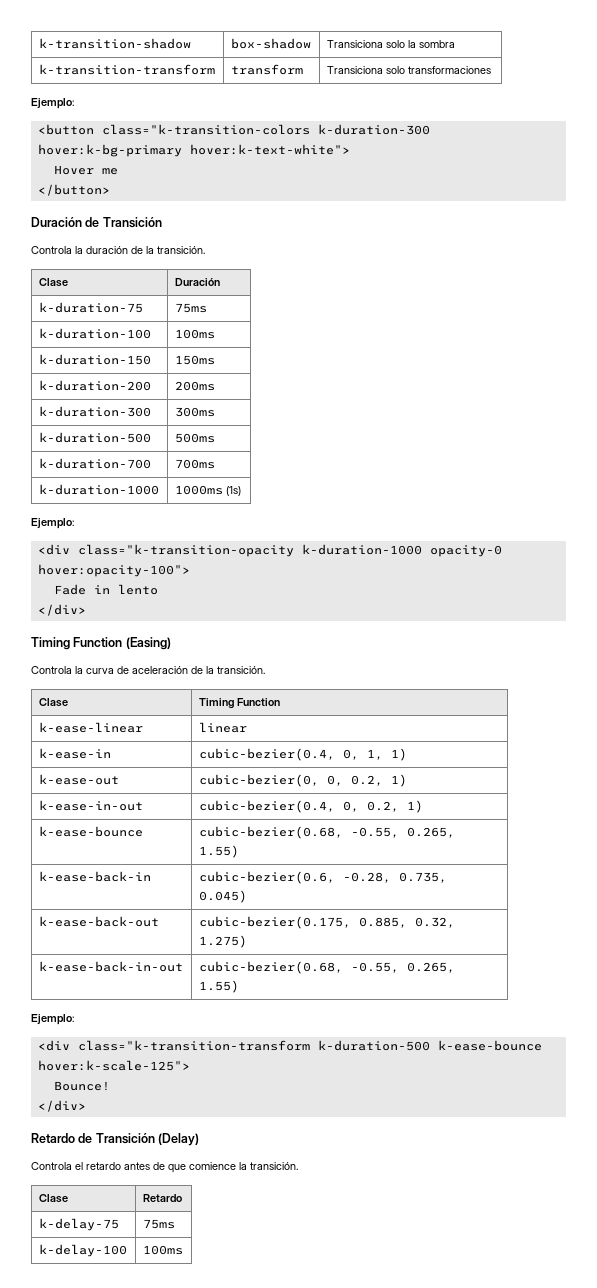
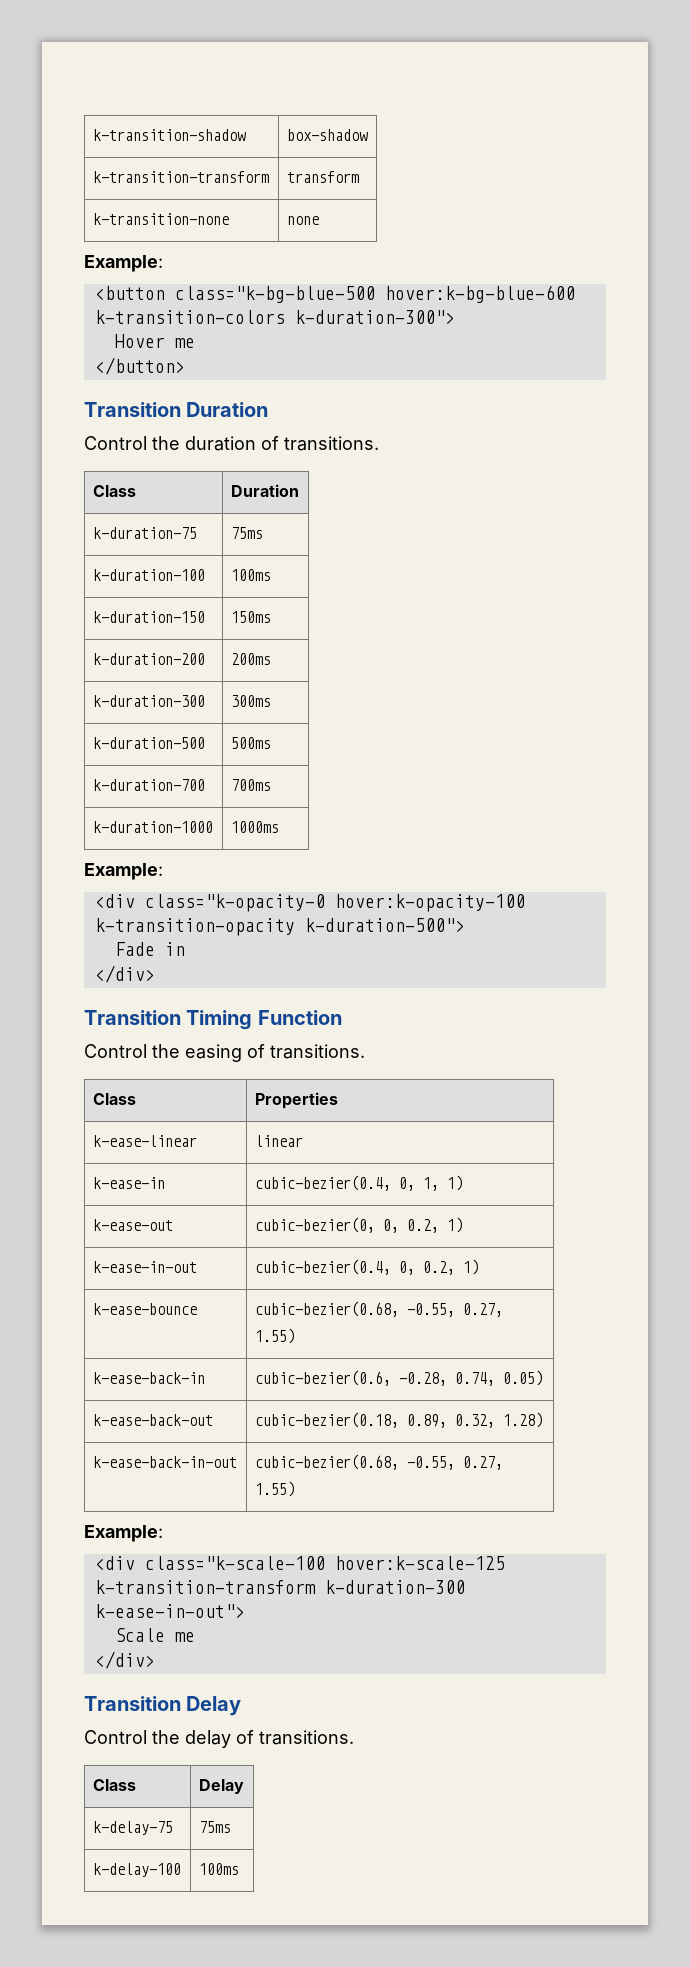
[326,40,455,48] [38,64,215,75] [230,64,303,75] [326,66,491,74] [31,98,74,109] [37,124,430,135] [37,144,350,157] [53,165,118,175] [37,184,110,196] [31,217,162,228] [31,246,205,254] [38,278,68,287] [174,278,220,286] | Transiciona solo la sombra // k-transition-transform | transform | Transiciona solo transformaciones // Ejemplo: // <button class="k-transition-colors k-duration-300 hover:k-bg-primary hover:k-text-white"> // Hover me // </button> // Duración de Transición // Controla la duración de la transición. // Clase | Duración -> [92,171,269,183] [286,171,359,183] [92,213,229,225] [286,216,319,225] [84,255,163,272] [94,285,575,303] [94,310,455,324] [114,334,195,348] [94,357,185,375] [84,402,269,417] [84,436,379,451] [92,485,136,497] [230,484,299,497] // k-transition-transform | transform // k-transition-none | none // Example: // <button class="k-bg-blue-500 hover:k-bg-blue-600 k-transition-colors k-duration-300"> // Hover me // </button> // Transition Duration // Control the duration of transitions. // Class | Duration
[225,486,241,496] [31,518,74,529] [37,544,502,557] [37,564,190,577] (1s) // Ejemplo: // <div class="k-transition-opacity k-duration-1000 opacity-0 hover:opacity-100"> -> [84,863,163,880] [94,894,525,912] [94,918,465,936] // Example: // <div class="k-opacity-0 hover:k-opacity-100 k-transition-opacity k-duration-500">
[117,584,158,595] [37,604,86,616] [31,637,171,650] [31,666,265,674] [38,698,68,707] [198,698,280,709] lento // </div> // Timing Function (Easing) // Controla la curva de aceleración de la transición. // Clase | Timing Function -> [94,965,155,983] [84,1010,342,1030] [84,1044,365,1062] [92,1093,136,1105] [254,1092,338,1109] // </div> // Transition Timing Function // Control the easing of transitions. // Class | Properties
[406,827,455,838] 0.265, -> [462,1303,503,1317] 0.27,
[398,872,447,883] [198,890,247,903] 0.735, 0.045) -> [454,1370,543,1386] 0.74, 0.05)
[198,916,455,929] [198,935,247,948] cubic-bezier(0.175, 0.885, 0.32, 1.275) -> [254,1412,543,1428] cubic-bezier(0.18, 0.89, 0.32, 1.28)
[406,962,455,973] [198,980,239,993] [31,1014,74,1025] [37,1040,542,1051] [37,1060,190,1071] [53,1081,110,1091] [37,1100,86,1112] [31,1133,200,1146] [31,1162,298,1173] [38,1194,68,1203] [142,1194,182,1202] 0.265, 1.55) // Ejemplo: // <div class="k-transition-transform k-duration-500 k-ease-bounce hover:k-scale-125"> // Bounce! // </div> // Retardo de Transición (Delay) // Controla el retardo antes de que comience la transición. // Clase | Retardo -> [462,1456,503,1470] [254,1481,295,1497] [84,1525,163,1542] [94,1556,505,1570] [94,1580,465,1594] [94,1604,245,1618] [114,1628,195,1642] [94,1651,155,1669] [84,1696,242,1716] [84,1730,354,1748] [92,1779,136,1791] [198,1779,244,1794] 0.27, 1.55) // Example: // <div class="k-scale-100 hover:k-scale-125 k-transition-transform k-duration-300 k-ease-in-out"> // Scale me // </div> // Transition Delay // Control the delay of transitions. // Class | Delay

